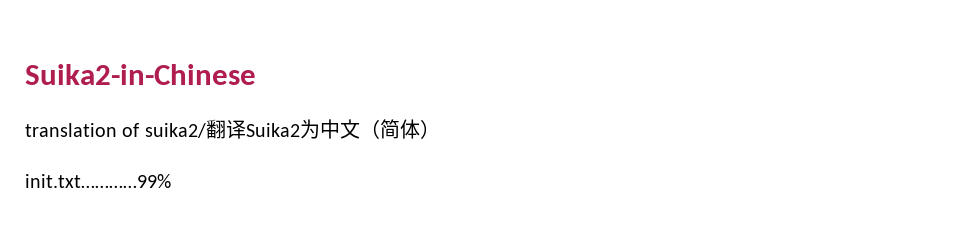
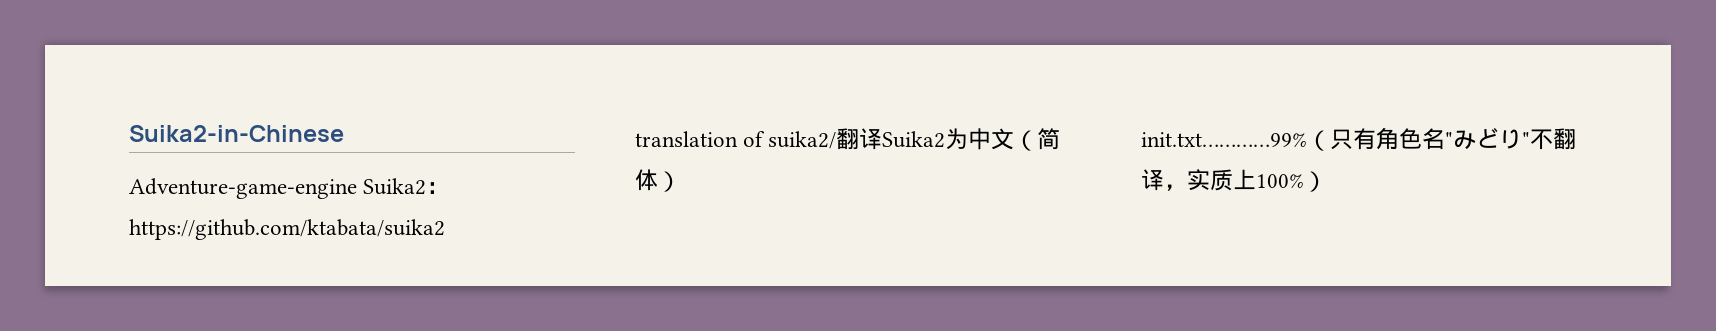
(256, 74) none -> [129,178,450,199] [129,219,445,240] // Adventure-game-engine Suika2：https://github.com/ktabata/suika2
(171, 181) none -> [1307,127,1576,151] [1141,169,1327,192] （只有角色名"みどり"不翻译，实质上100%）

